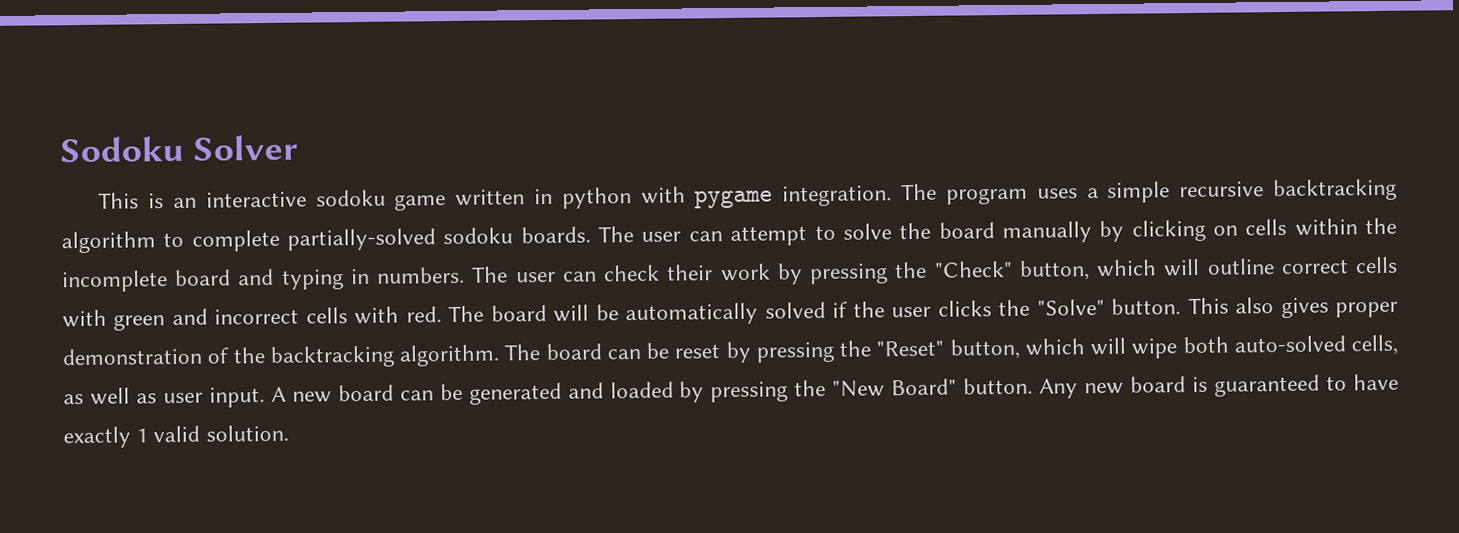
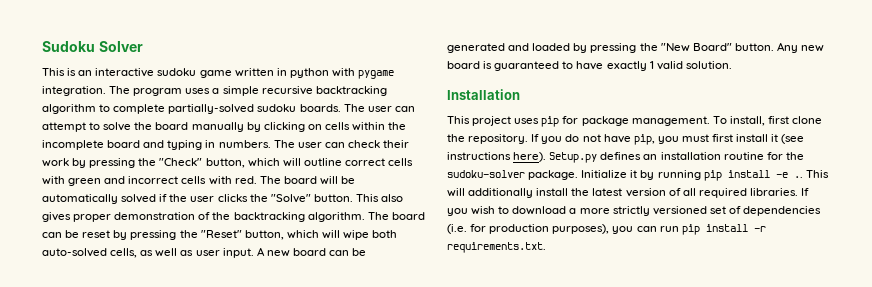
[60,135,184,163] Sodoku -> [42,41,95,52] Sudoku
[315,189,386,207] sodoku -> [157,68,197,76] sudoku
[443,227,514,245] sodoku -> [257,104,297,112] sudoku
(289, 433) none -> [447,89,520,100] [447,116,823,127] [447,134,805,145] [447,152,804,163] [447,170,829,181] [447,188,810,198] [447,206,822,216] [447,224,766,235] [447,242,546,253] // Installation // This project uses pip for package management. To install, first clone the repository. If you do not have pip, you must first install it (see instructions here). Setup.py defines an installation routine for the sudoku-solver package. Initialize it by running pip install -e .. This will additionally install the latest version of all required libraries. If you wish to download a more strictly versioned set of dependencies (i.e. for production purposes), you can run pip install -r requirements.txt.

